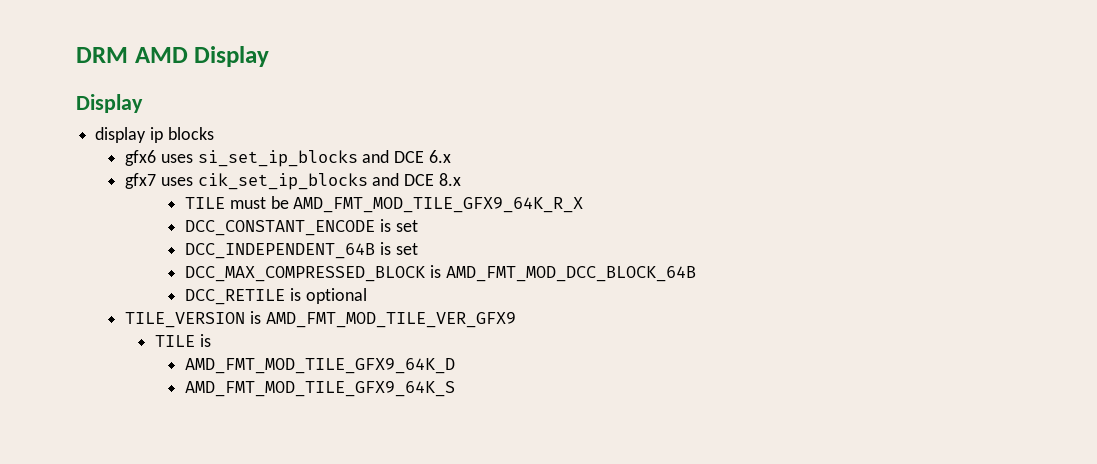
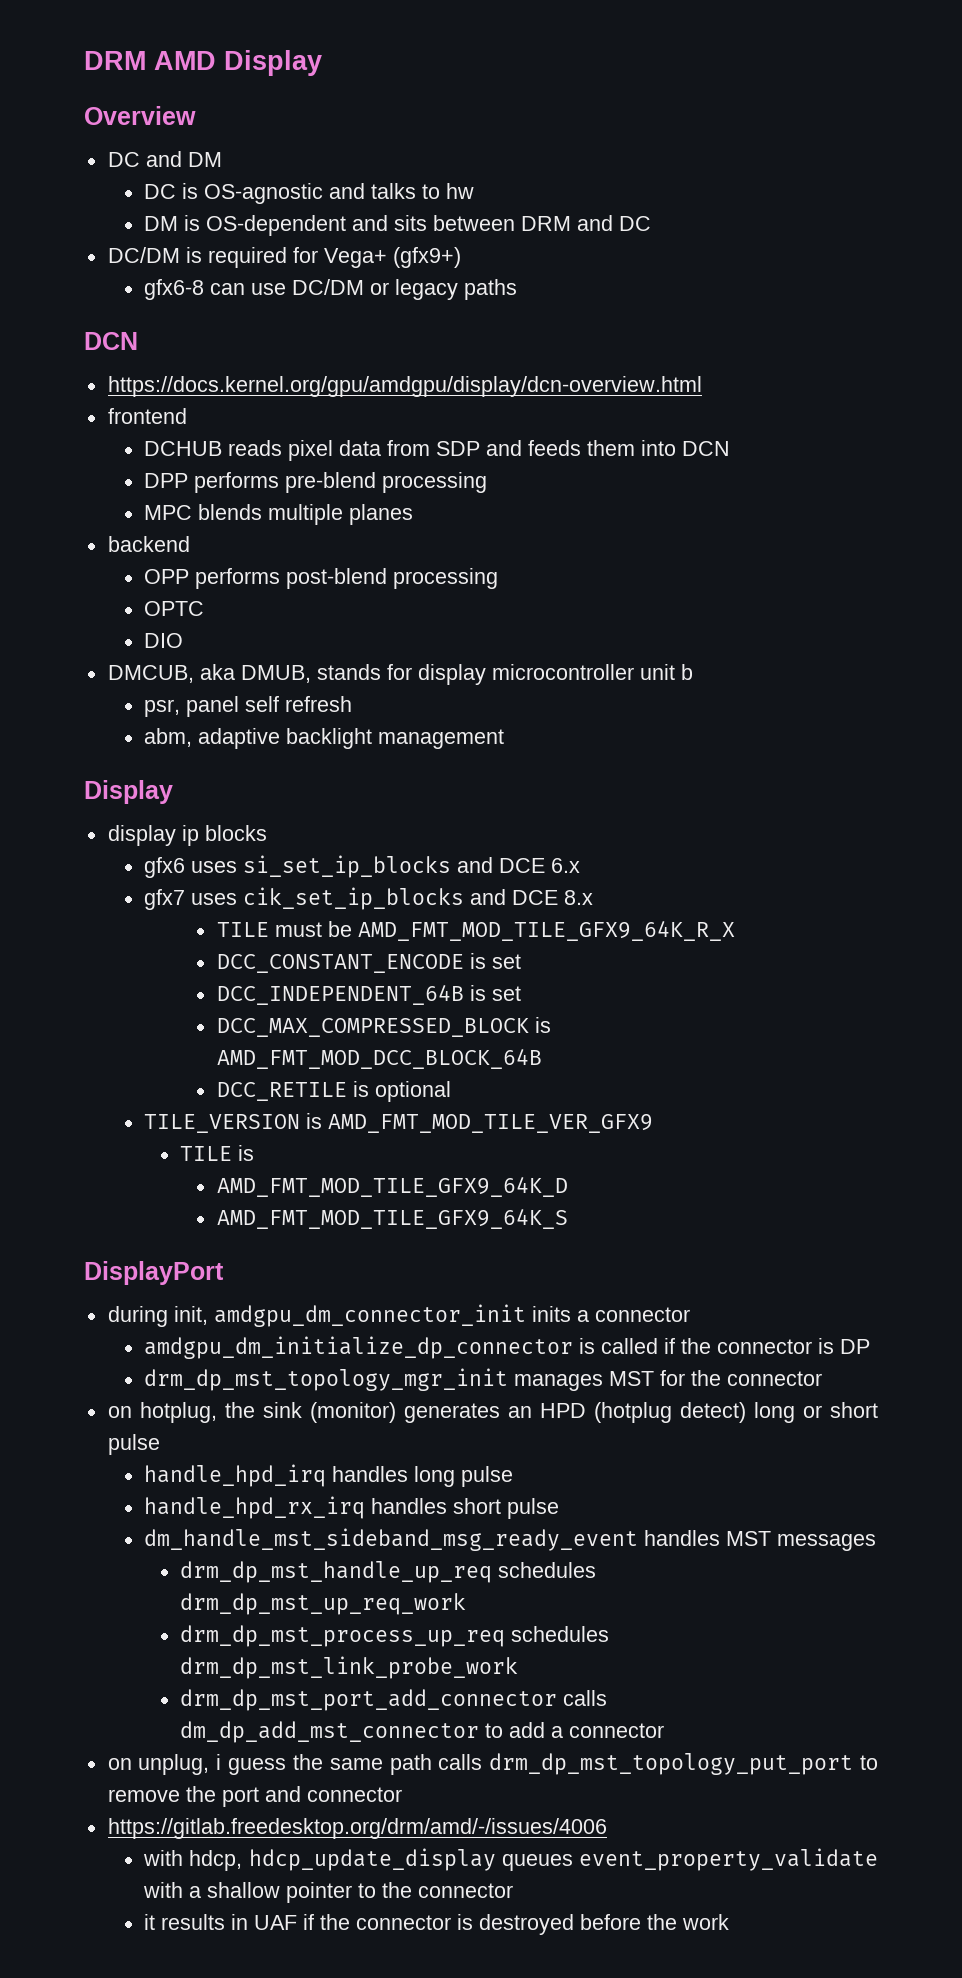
(270, 56) none -> [84,106,196,125] [107,151,222,167] [143,183,474,204] [143,215,651,236] [107,247,461,268] [143,279,517,300] [84,332,138,350] [107,376,702,397] [107,408,187,424] [143,440,730,461] [143,472,487,493] [143,504,413,525] [107,536,190,552] [143,568,498,589] [143,601,204,616] [143,633,183,648] [107,664,693,685] [143,696,352,717] [143,728,504,749] // Overview // DC and DM // DC is OS-agnostic and talks to hw // DM is OS-dependent and sits between DRM and DC // DC/DM is required for Vega+ (gfx9+) // gfx6-8 can use DC/DM or legacy paths // DCN // https://docs.kernel.org/gpu/amdgpu/display/dcn-overview.html // frontend // DCHUB reads pixel data from SDP and feeds them into DCN // DPP performs pre-blend processing // MPC blends multiple planes // backend // OPP performs post-blend processing // OPTC // DIO // DMCUB, aka DMUB, stands for display microcontroller unit b // psr, panel self refresh // abm, adaptive backlight management
(456, 389) none -> [84,1261,224,1285] [107,1304,690,1327] [143,1336,870,1359] [143,1368,822,1391] [107,1402,879,1423] [107,1434,160,1455] [143,1464,513,1487] [143,1496,559,1519] [143,1528,876,1551] [180,1561,597,1583] [180,1593,467,1615] [180,1625,610,1647] [180,1656,519,1679] [180,1689,608,1711] [180,1721,665,1743] [107,1753,879,1775] [107,1786,402,1807] [107,1818,607,1839] [142,1848,878,1871] [142,1882,513,1903] [143,1914,729,1935] // DisplayPort // during init, amdgpu_dm_connector_init inits a connector // amdgpu_dm_initialize_dp_connector is called if the connector is DP // drm_dp_mst_topology_mgr_init manages MST for the connector // on hotplug, the sink (monitor) generates an HPD (hotplug detect) long or short pulse // handle_hpd_irq handles long pulse // handle_hpd_rx_irq handles short pulse // dm_handle_mst_sideband_msg_ready_event handles MST messages // drm_dp_mst_handle_up_req schedules drm_dp_mst_up_req_work // drm_dp_mst_process_up_req schedules drm_dp_mst_link_probe_work // drm_dp_mst_port_add_connector calls dm_dp_add_mst_connector to add a connector // on unplug, i guess the same path calls drm_dp_mst_topology_put_port to remove the port and connector // https://gitlab.freedesktop.org/drm/amd/-/issues/4006 // with hdcp, hdcp_update_display queues event_property_validate with a shallow pointer to the connector // it results in UAF if the connector is destroyed before the work

